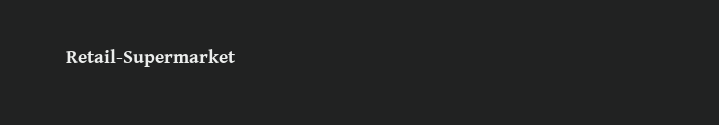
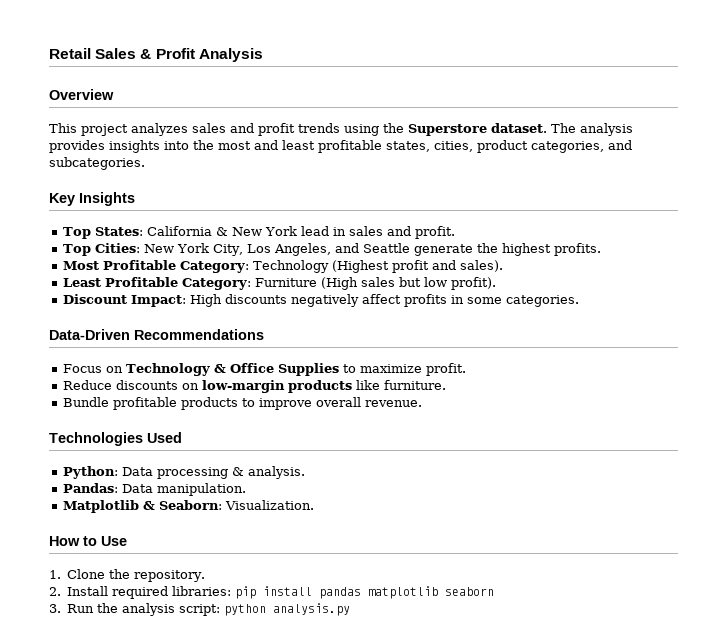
[66,49,236,67] Retail-Supermarket -> [49,48,263,62] [49,89,114,100] [49,123,633,136] [49,140,632,153] [49,157,145,170] [49,192,135,206] [62,226,455,239] [62,243,601,256] [62,260,503,273] [62,277,496,290] [62,294,579,307] [49,329,264,340] [62,363,466,376] [62,380,446,393] [62,397,422,410] [49,432,182,446] [62,466,305,479] [62,483,246,496] [62,500,314,513] [49,536,127,546] [49,569,206,582] [49,586,495,599] [49,603,351,616] Retail Sales & Profit Analysis // Overview // This project analyzes sales and profit trends using the Superstore dataset. The analysis provides insights into the most and least profitable states, cities, product categories, and subcategories. // Key Insights // Top States: California & New York lead in sales and profit. // Top Cities: New York City, Los Angeles, and Seattle generate the highest profits. // Most Profitable Category: Technology (Highest profit and sales). // Least Profitable Category: Furniture (High sales but low profit). // Discount Impact: High discounts negatively affect profits in some categories. // Data-Driven Recommendations // Focus on Technology & Office Supplies to maximize profit. // Reduce discounts on low-margin products like furniture. // Bundle profitable products to improve overall revenue. // Technologies Used // Python: Data processing & analysis. // Pandas: Data manipulation. // Matplotlib & Seaborn: Visualization. // How to Use // 1. Clone the repository. // 2. Install required libraries: pip install pandas matplotlib seaborn // 3. Run the analysis script: python analysis.py

